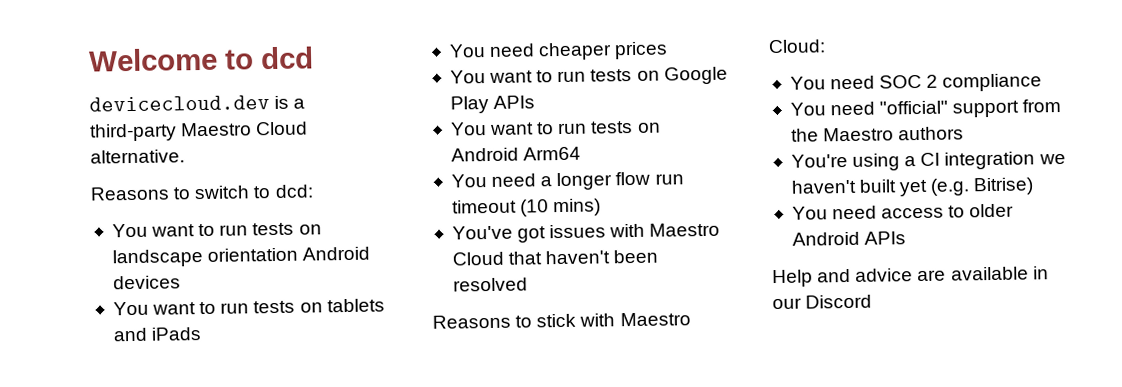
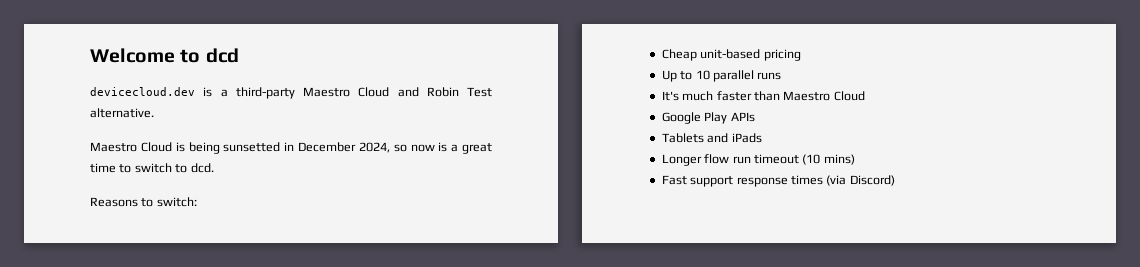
[90,149,185,164] [90,184,314,201] [111,222,322,238] [111,246,371,268] [112,275,181,290] [112,298,385,316] [112,327,203,342] [448,41,669,61] [449,66,728,85] [449,95,536,114] [449,120,661,136] [450,146,582,162] [450,172,613,191] alternative. // Reasons to switch to dcd: // You want to run tests on landscape orientation Android devices // You want to run tests on tablets and iPads // You need cheaper prices // You want to run tests on Google Play APIs // You want to run tests on Android Arm64 // You need a longer -> [397,87,492,97] [90,108,154,118] [90,142,492,154] [90,163,214,173] [90,197,197,207] [661,49,801,61] [661,70,782,82] [661,91,865,101] [661,112,755,124] [661,133,762,143] [661,154,702,166] and Robin Test alternative. // Maestro Cloud is being sunsetted in December 2024, so now is a great time to switch to dcd. // Reasons to switch: // Cheap unit-based pricing // Up to 10 parallel runs // It's much faster than Maestro Cloud // Google Play APIs // Tablets and iPads // Longer
[451,222,721,243] [451,249,659,266] [452,277,528,292] [432,312,691,329] [768,39,826,54] [789,73,1043,92] [789,98,1062,118] [790,126,965,142] [790,151,1066,171] [790,177,1035,197] [791,203,1015,220] [791,231,907,246] [772,266,1049,288] [772,294,873,310] You've got issues with Maestro Cloud that haven't been resolved // Reasons to stick with Maestro Cloud: // You need SOC 2 compliance // You need "official" support from the Maestro authors // You're using a CI integration we haven't built yet (e.g. Bitrise) // You need access to older Android APIs // Help and advice are available in our Discord -> [661,175,895,187] Fast support response times (via Discord)

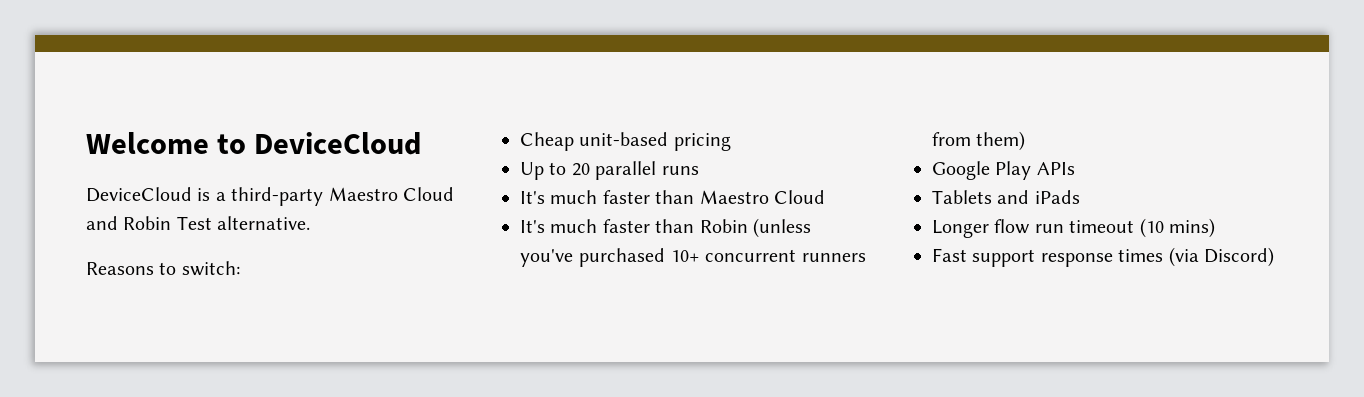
[205,48,239,63] [90,87,195,96] dcd // devicecloud.dev -> [254,132,422,155] [86,187,192,202] DeviceCloud // DeviceCloud
[90,142,492,154] [90,163,214,173] // Maestro Cloud is being sunsetted in December 2024, so now is a great time to switch to dcd. -> (311, 223) none
[695,70,710,80] 10 -> [571,163,590,176] 20
(865, 96) none -> [520,218,811,238] [520,248,866,267] [932,131,1026,151] // It's much faster than Robin (unless you've purchased 10+ concurrent runners from them)

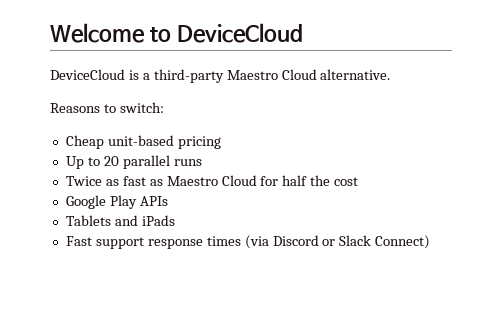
[86,216,212,230] and Robin Test -> (317, 74) none
[520,190,825,204] [520,218,811,238] [520,248,866,267] [932,131,1026,151] It's much faster than Maestro Cloud // It's much faster than Robin (unless you've purchased 10+ concurrent runners from them) -> [65,175,359,186] Twice as fast as Maestro Cloud for half the cost
[932,218,1215,238] // Longer flow run timeout (10 mins) -> (175, 220) none
[1204,247,1274,267] Discord) -> [272,235,431,249] Discord or Slack Connect)

